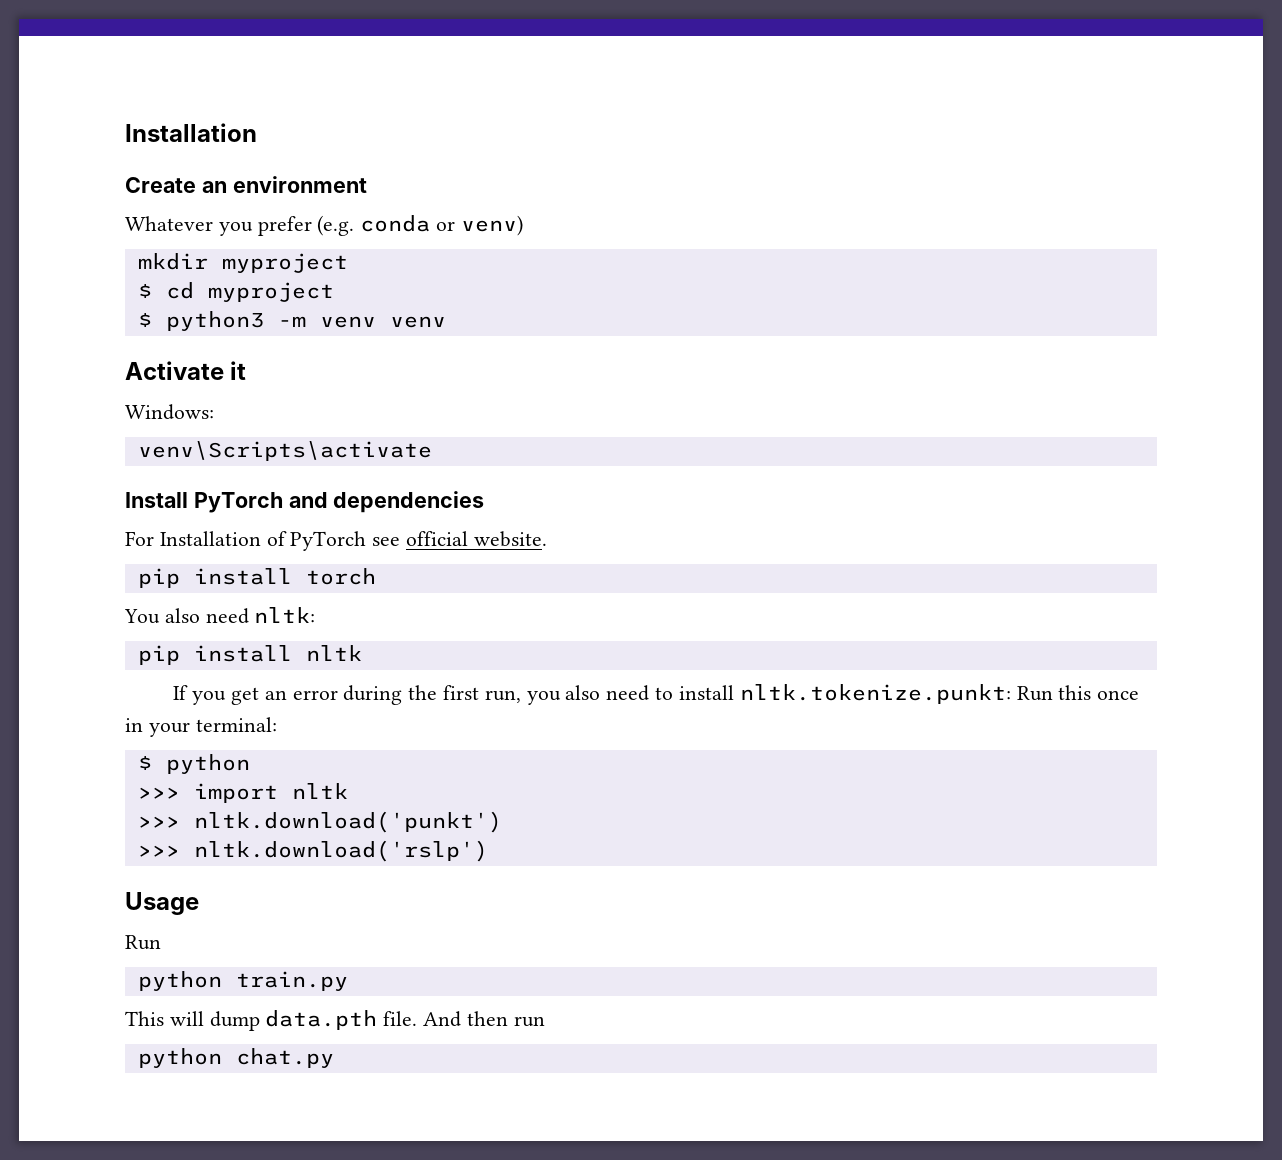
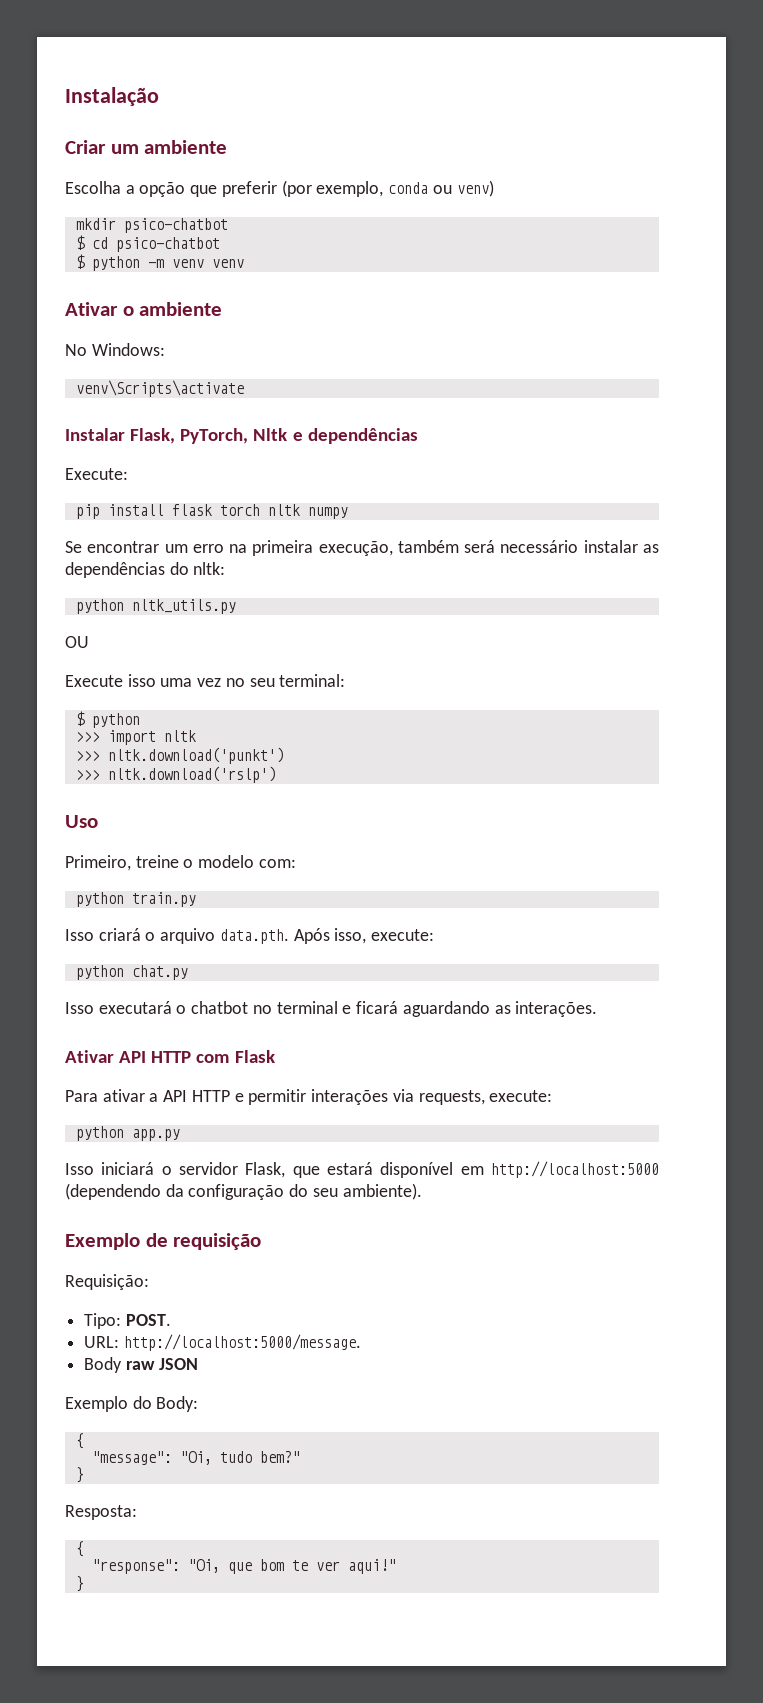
[125,123,257,142] [125,176,367,193] [125,215,456,236] Installation // Create an environment // Whatever you prefer (e.g. conda or -> [65,87,159,106] [65,140,228,154] [65,180,452,197] Instalação // Criar um ambiente // Escolha a opção que preferir (por exemplo, conda ou
[221,253,348,273] myproject -> [123,218,228,233] psico-chatbot
[207,282,334,302] [137,311,264,331] myproject // $ python3 -> [115,237,220,252] [75,254,140,271] psico-chatbot // $ python
[125,361,247,380] [125,404,214,420] [137,441,432,461] [125,491,485,513] [125,531,547,551] [137,568,292,588] Activate it // Windows: // venv\Scripts\activate // Install PyTorch and dependencies // For Installation of PyTorch see official website. // pip install -> [65,302,223,316] [65,343,165,356] [75,380,244,397] [65,428,418,444] [65,468,128,480] [75,504,212,519] Ativar o ambiente // No Windows: // venv\Scripts\activate // Instalar Flask, PyTorch, Nltk e dependências // Execute: // pip install flask
[124,607,316,624] [137,645,362,665] [173,684,1140,705] [125,718,190,737] // You also need nltk: // pip install nltk // If you get an error during the first run, you also need to install nltk.tokenize.punkt: Run this once in your -> [267,504,348,519] [65,540,659,556] [65,562,226,578] [75,599,236,614] [65,636,89,648] [65,674,275,687] nltk numpy // Se encontrar um erro na primeira execução, também será necessário instalar as dependências do nltk: // python nltk_utils.py // OU // Execute isso uma vez no seu
[125,892,199,915] [125,935,161,950] [137,971,348,991] [125,1010,545,1031] [137,1048,334,1068] Usage // Run // python train.py // This will dump data.pth file. And then run // python chat.py -> [65,815,98,828] [65,855,296,871] [75,892,196,907] [65,928,435,944] [75,965,188,980] [65,1001,598,1017] [65,1050,275,1063] [65,1089,553,1105] [75,1126,180,1141] [65,1161,659,1178] [65,1183,422,1200] [65,1233,262,1250] [65,1274,149,1290] [84,1313,171,1329] [84,1334,361,1351] [84,1357,198,1373] [65,1396,199,1412] [75,1433,84,1449] [91,1451,300,1465] [75,1467,84,1483] [65,1505,137,1520] [75,1541,84,1557] [91,1559,396,1574] [75,1576,84,1592] Uso // Primeiro, treine o modelo com: // python train.py // Isso criará o arquivo data.pth. Após isso, execute: // python chat.py // Isso executará o chatbot no terminal e ficará aguardando as interações. // Ativar API HTTP com Flask // Para ativar a API HTTP e permitir interações via requests, execute: // python app.py // Isso iniciará o servidor Flask, que estará disponível em http://localhost:5000 (dependendo da configuração do seu ambiente). // Exemplo de requisição // Requisição: // Tipo: POST. // URL: http://localhost:5000/message. // Body raw JSON // Exemplo do Body: // { // "message": "Oi, tudo bem?" // } // Resposta: // { // "response": "Oi, que bom te ver aqui!" // }

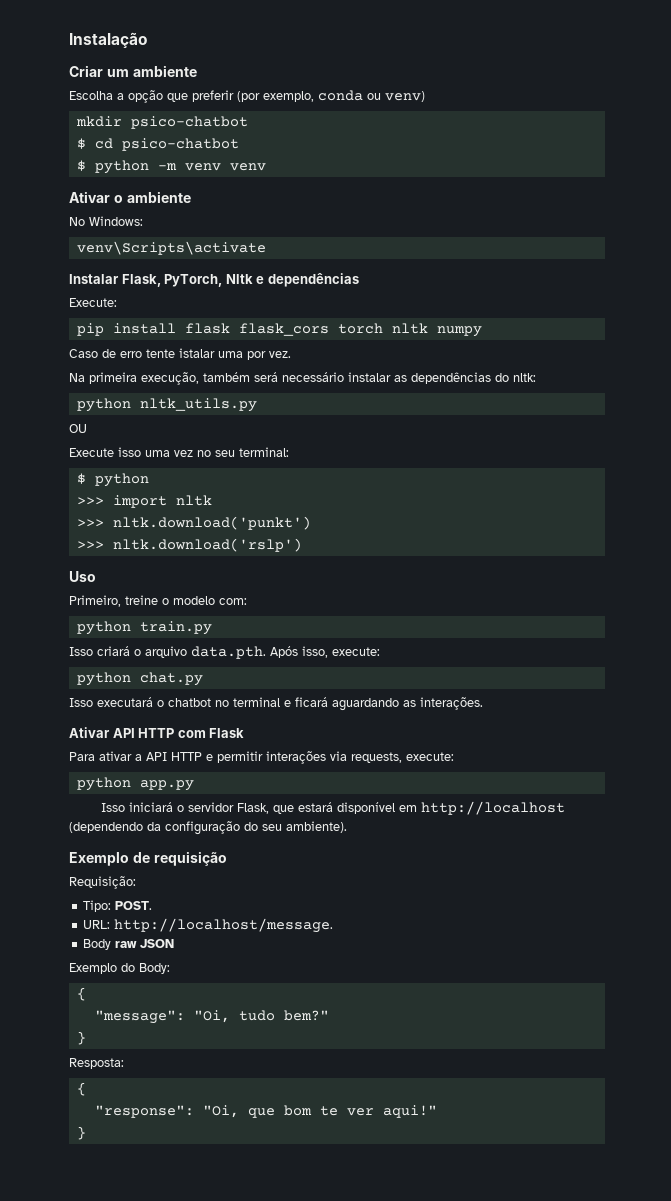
(212, 510) none -> [238,323,329,336] flask_cors
[65,541,248,553] Se encontrar um erro na -> [69,348,291,360] [69,373,85,382] Caso de erro tente istalar uma por vez. // Na
[491,1161,659,1178] http://localhost:5000 -> [420,801,565,815] http://localhost
[123,1334,361,1351] http://localhost:5000/message. -> [114,918,334,933] http://localhost/message.

